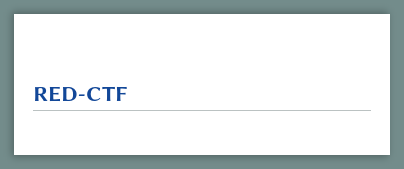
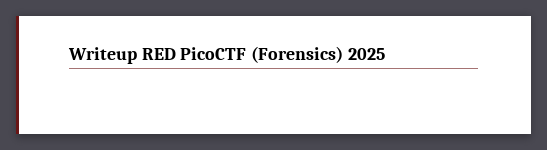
[33,86,127,102] RED-CTF -> [68,46,385,64] Writeup RED PicoCTF (Forensics) 2025

